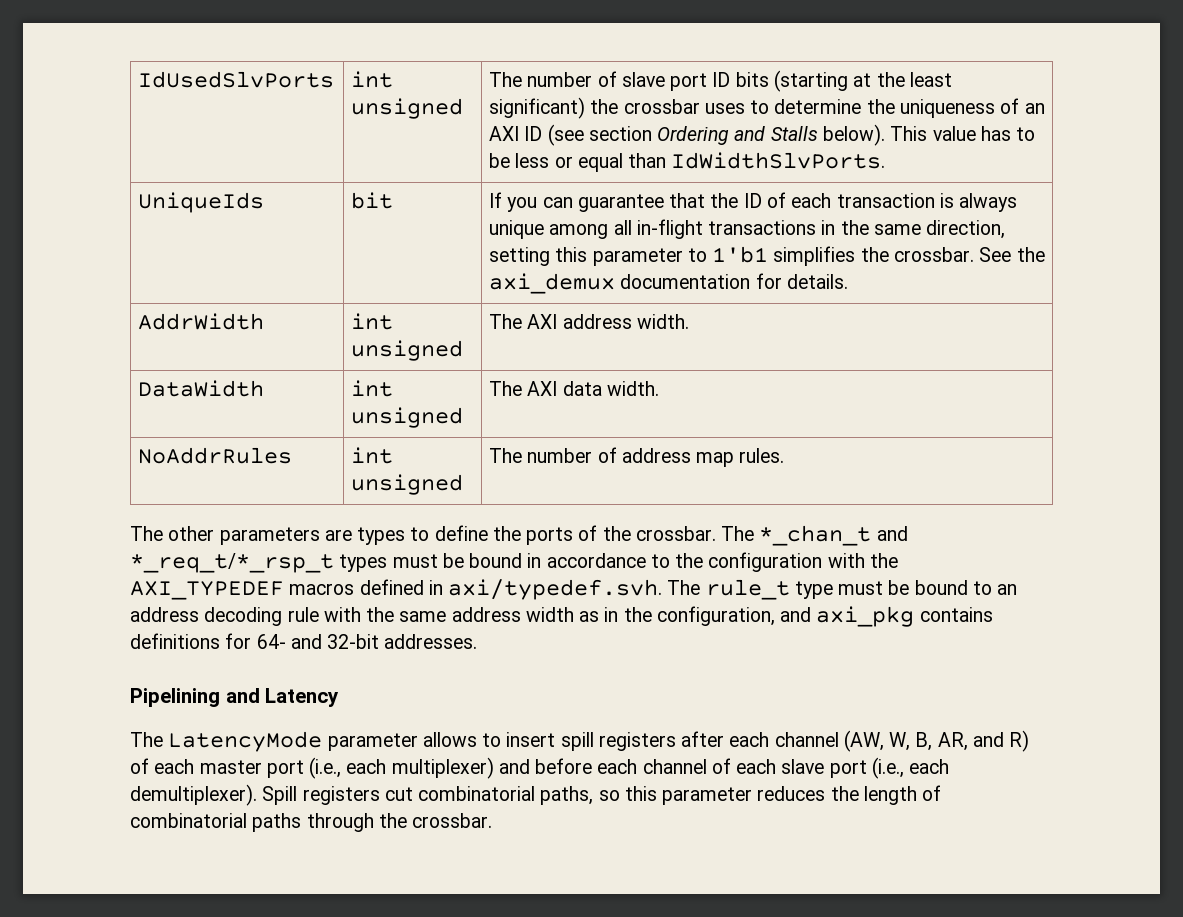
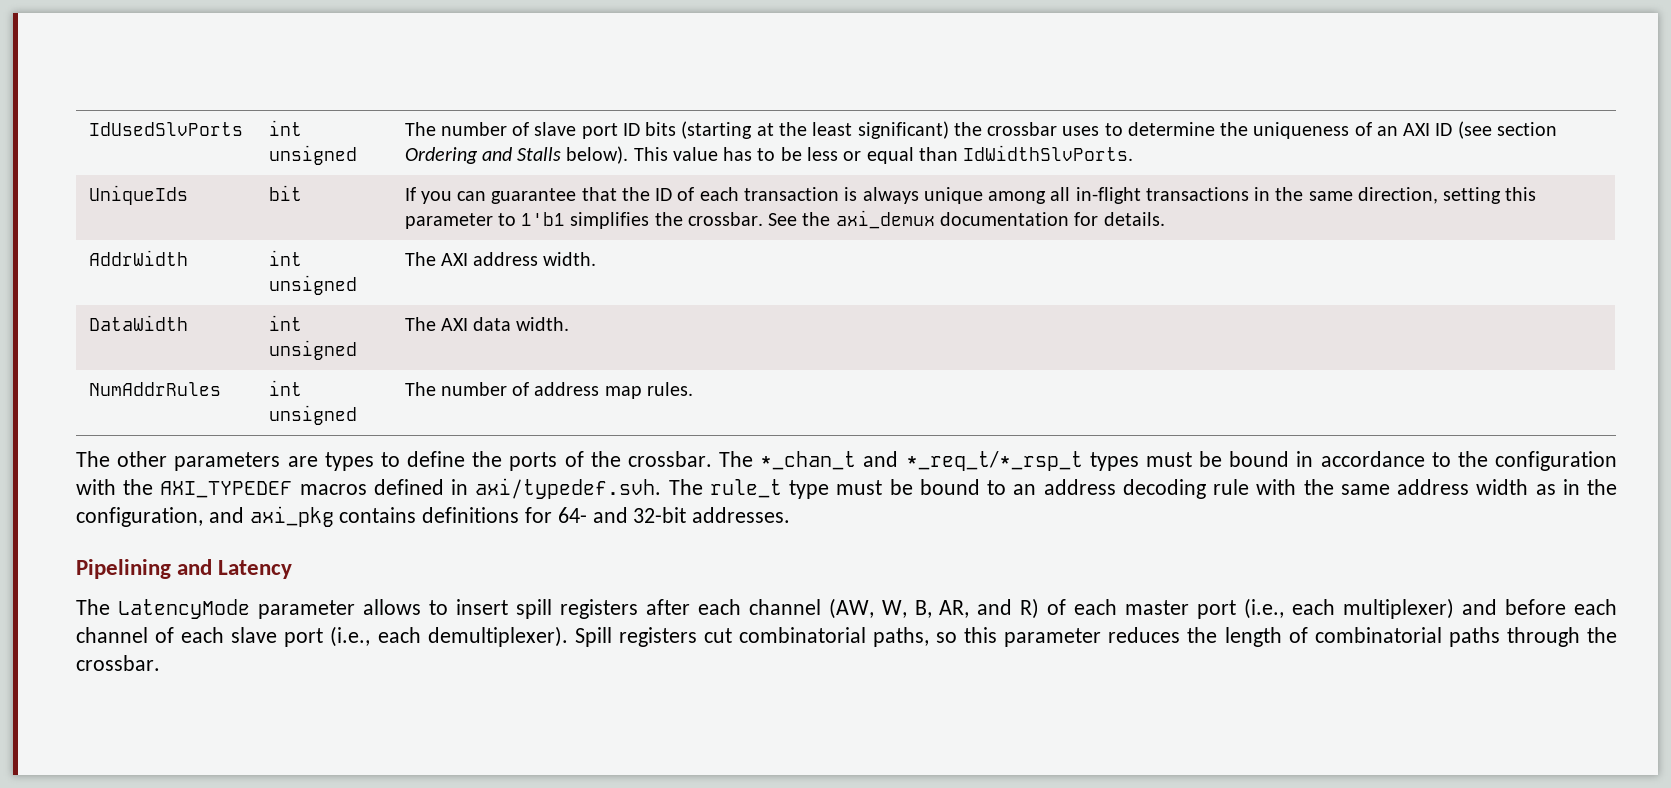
[138,447,293,464] NoAddrRules -> [88,382,221,396] NumAddrRules

